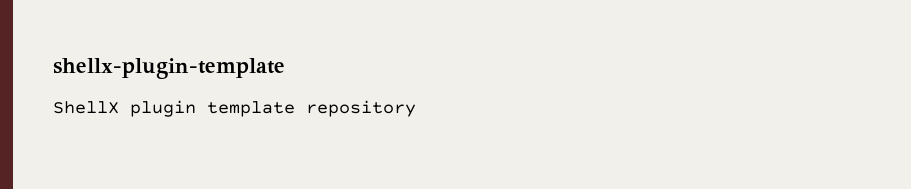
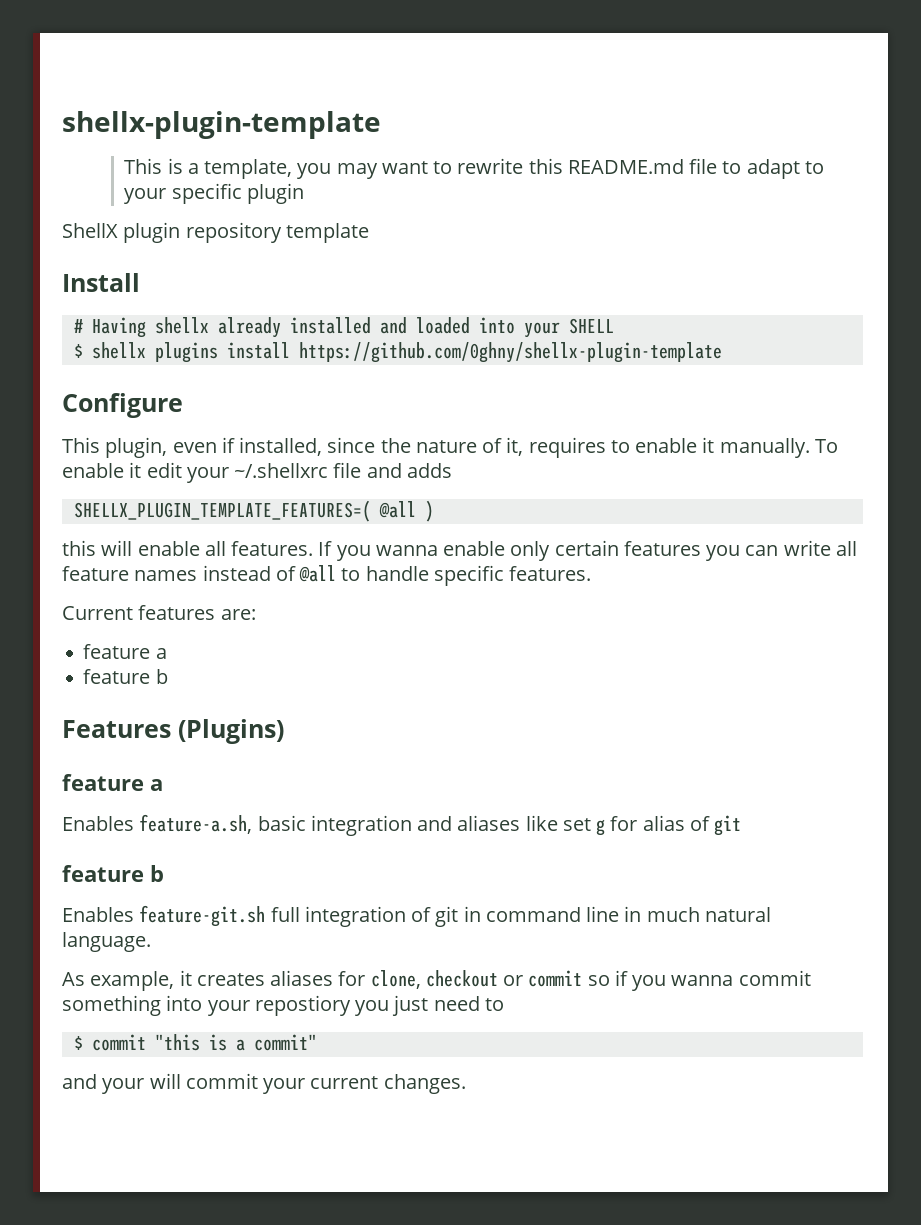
(285, 68) none -> [124,158,824,179] [124,183,304,204] // This is a template, you may want to rewrite this README.md file to adapt to your specific plugin
(196, 108) none -> [185,222,282,243] repository
[306,100,416,117] repository -> [62,273,140,292] [73,317,614,338] [73,342,722,363] [62,393,183,418] [62,437,838,458] [62,462,452,483] [73,500,434,522] [62,540,857,561] [62,565,592,586] [62,605,256,620] [83,644,167,659] [83,669,168,684] [62,719,284,744] [62,774,163,791] [62,814,742,836] [62,865,164,882] [62,905,771,927] [62,932,151,952] [62,970,811,991] [62,995,504,1016] [73,1034,317,1051] [62,1073,466,1094] // Install // # Having shellx already installed and loaded into your SHELL // $ shellx plugins install https://github.com/0ghny/shellx-plugin-template // Configure // This plugin, even if installed, since the nature of it, requires to enable it manually. To enable it edit your ~/.shellxrc file and adds // SHELLX_PLUGIN_TEMPLATE_FEATURES=( @all ) // this will enable all features. If you wanna enable only certain features you can write all feature names instead of @all to handle specific features. // Current features are: // feature a // feature b // Features (Plugins) // feature a // Enables feature-a.sh, basic integration and aliases like set g for alias of git // feature b // Enables feature-git.sh full integration of git in command line in much natural language. // As example, it creates aliases for clone, checkout or commit so if you wanna commit something into your repostiory you just need to // $ commit "this is a commit" // and your will commit your current changes.

